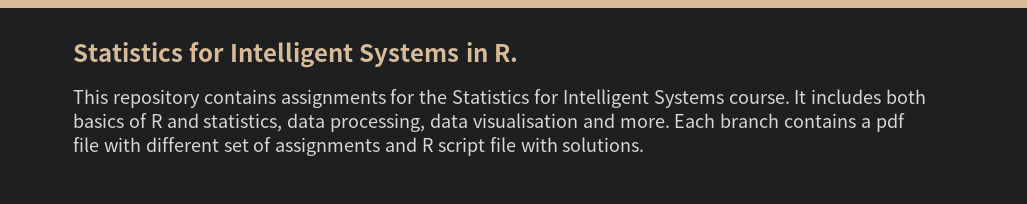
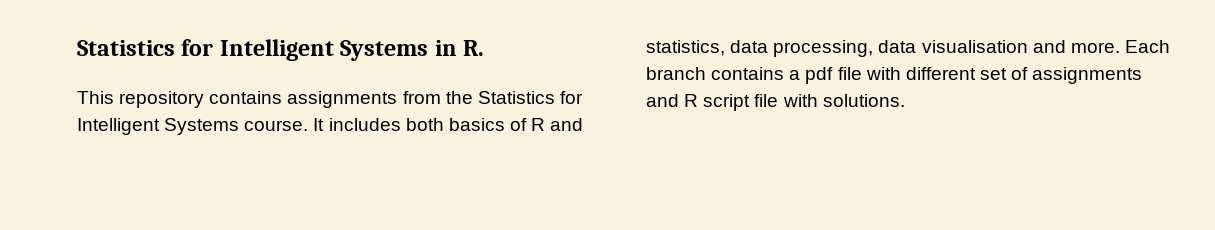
[390,89,416,104] for -> [402,91,441,104] from

